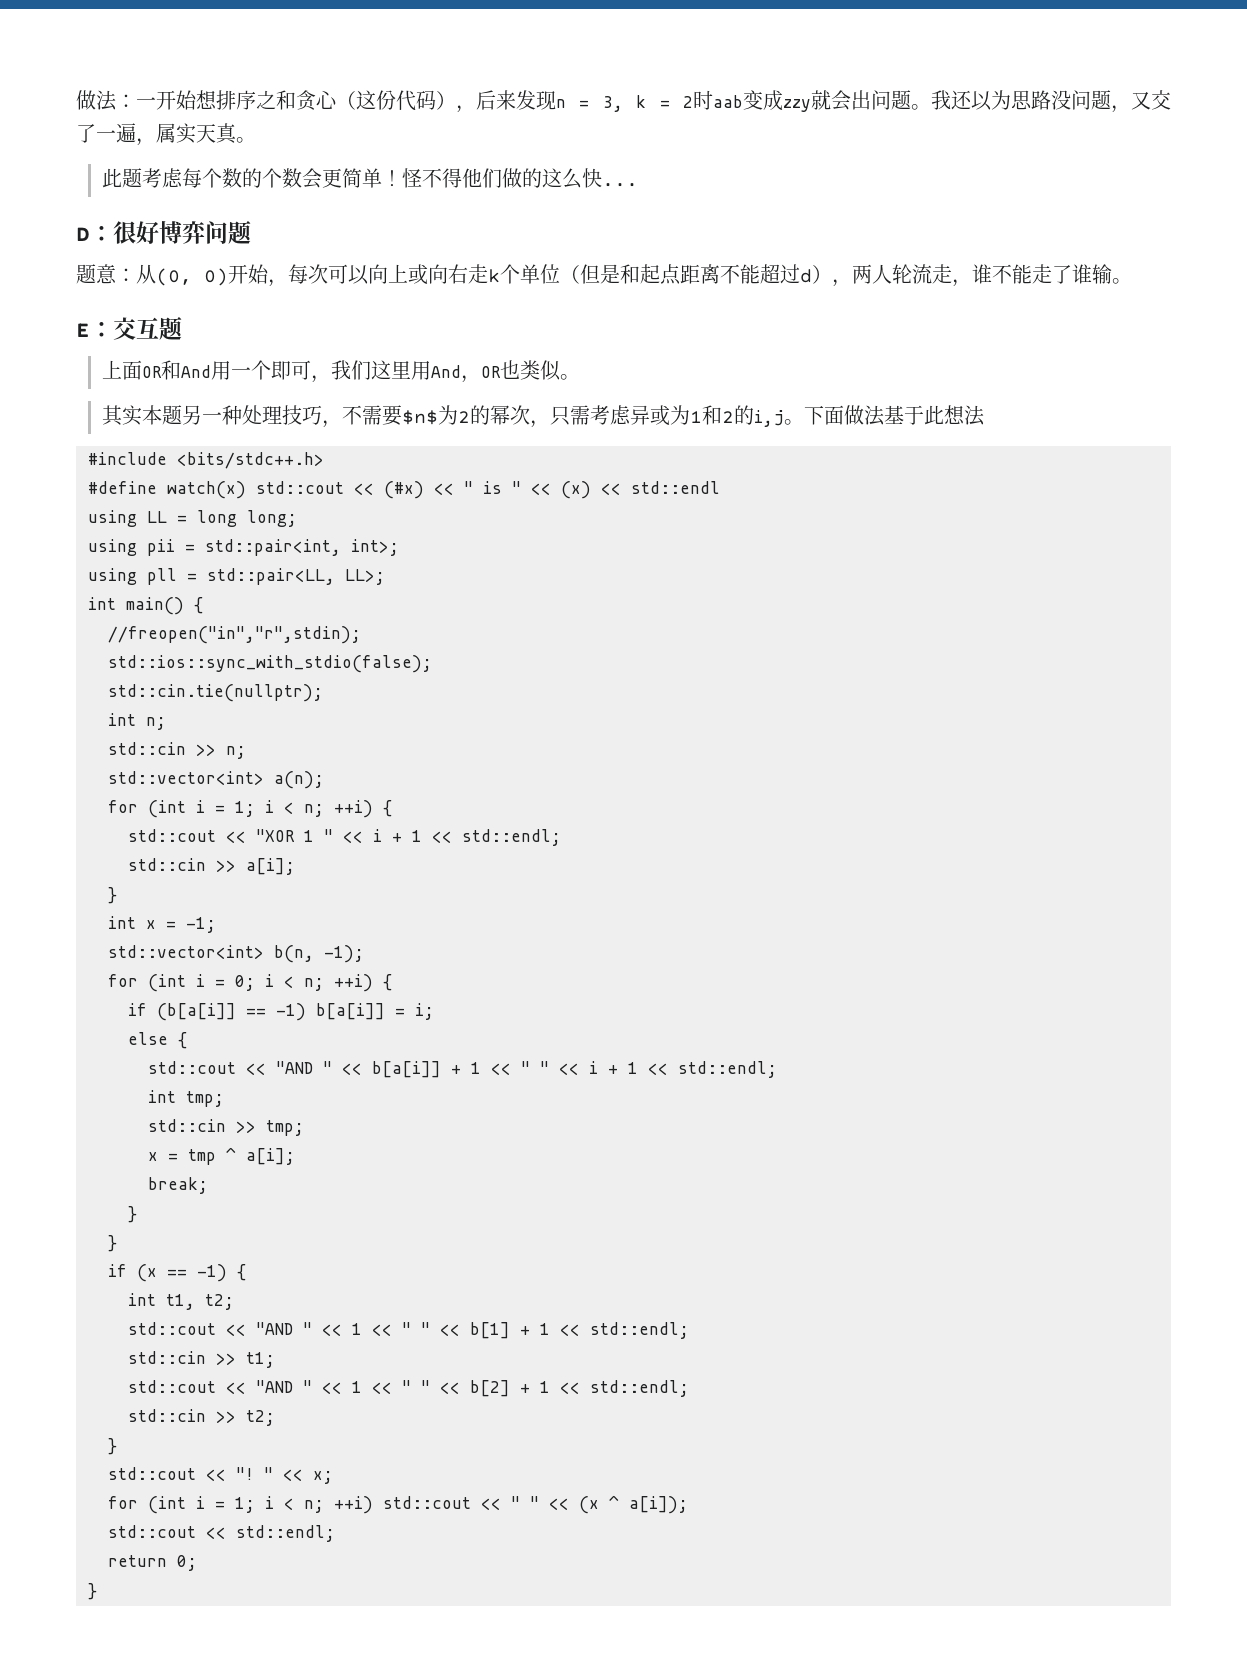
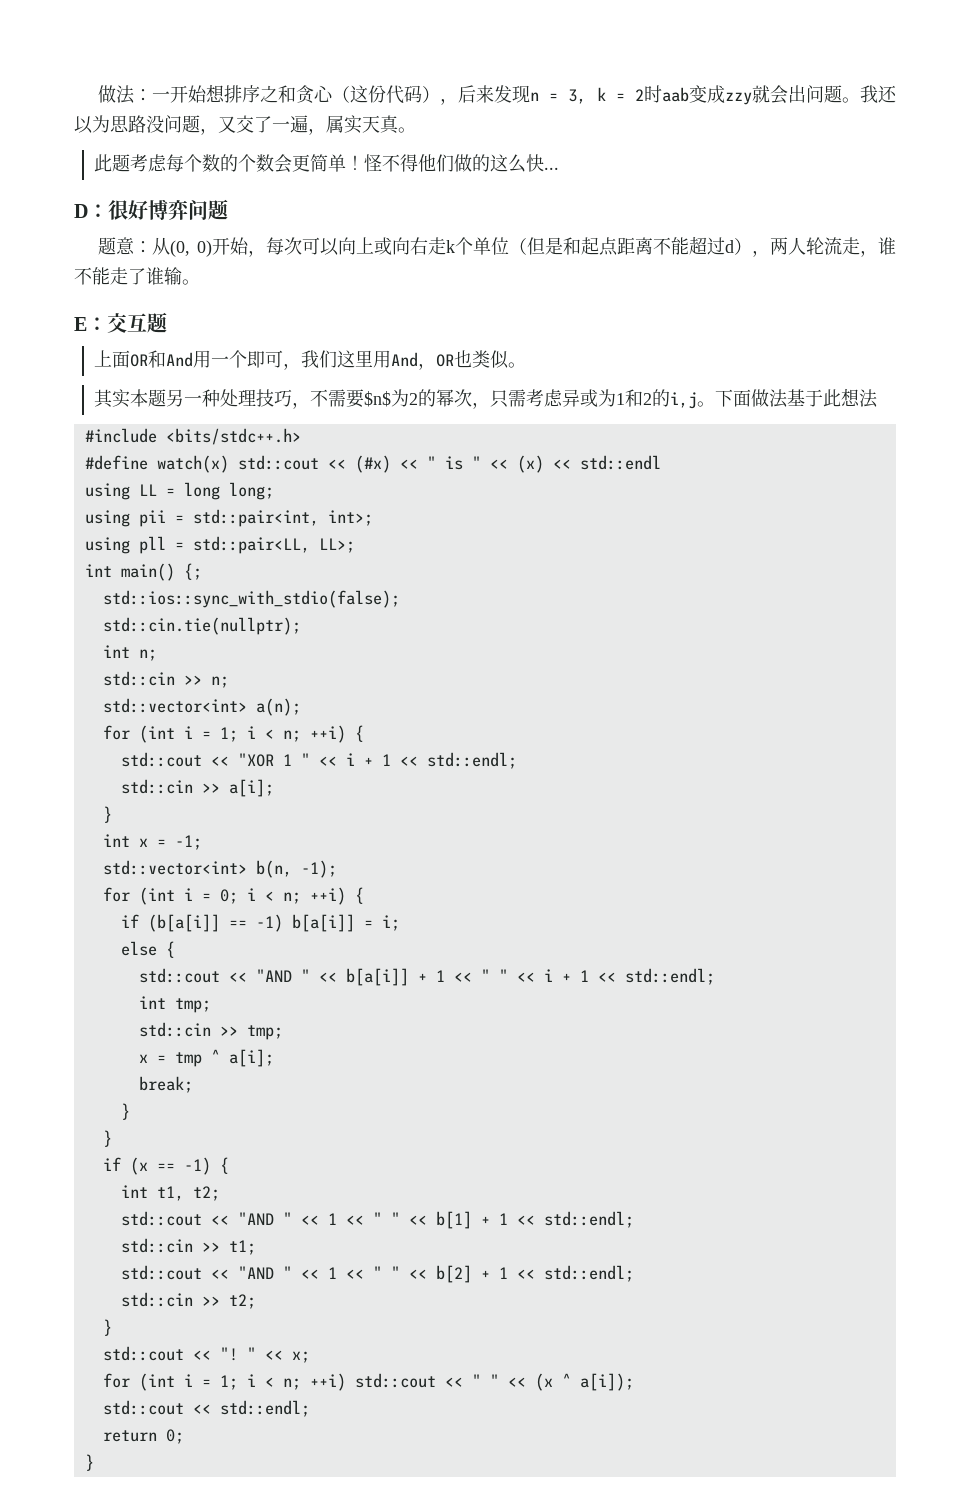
[194,597,203,614] [108,626,361,644] { // //freopen("in","r",stdin); -> [183,563,202,580] {;

